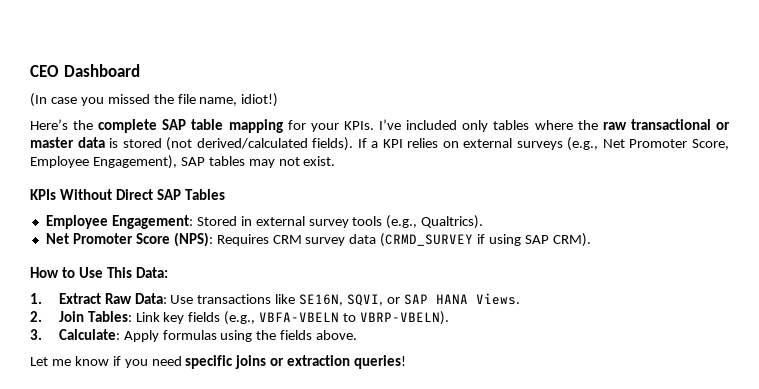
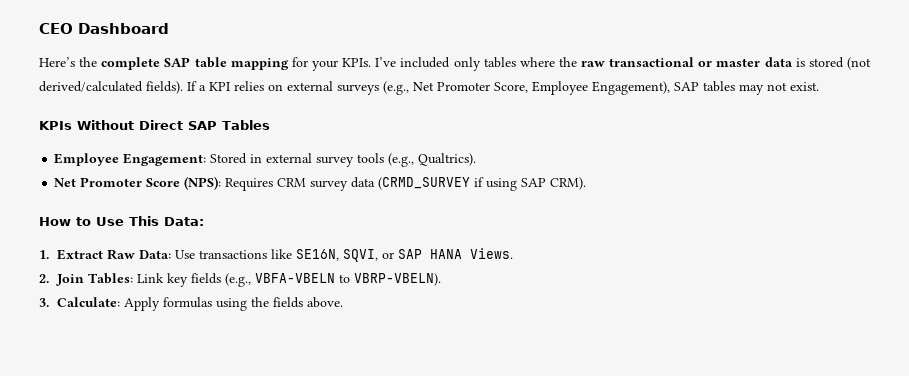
[30,93,279,107] // (In case you missed the file name, idiot!) -> (169, 28) none
[30,355,407,369] // Let me know if you need specific joins or extraction queries! -> (343, 302) none

